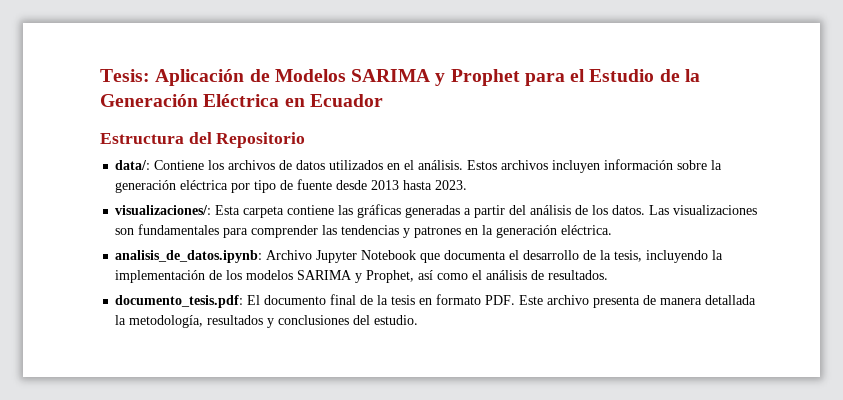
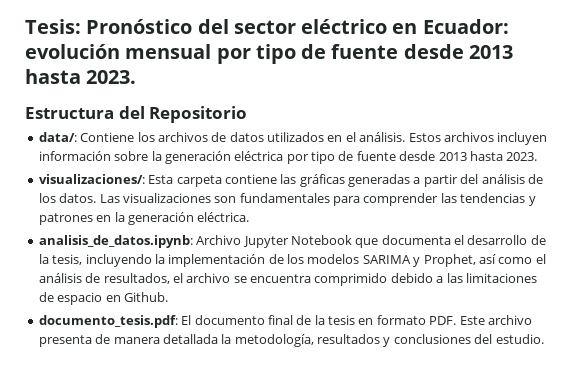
[155,69,700,86] [100,94,383,107] Aplicación de Modelos SARIMA y Prophet para el Estudio de la Generación Eléctrica en Ecuador -> [86,19,509,34] [25,44,513,64] [25,69,137,84] Pronóstico del sector eléctrico en Ecuador: evolución mensual por tipo de fuente desde 2013 hasta 2023.
[548,270,609,280] resultados. -> [103,273,537,286] [38,292,168,305] resultados, el archivo se encuentra comprimido debido a las limitaciones de espacio en Github.

